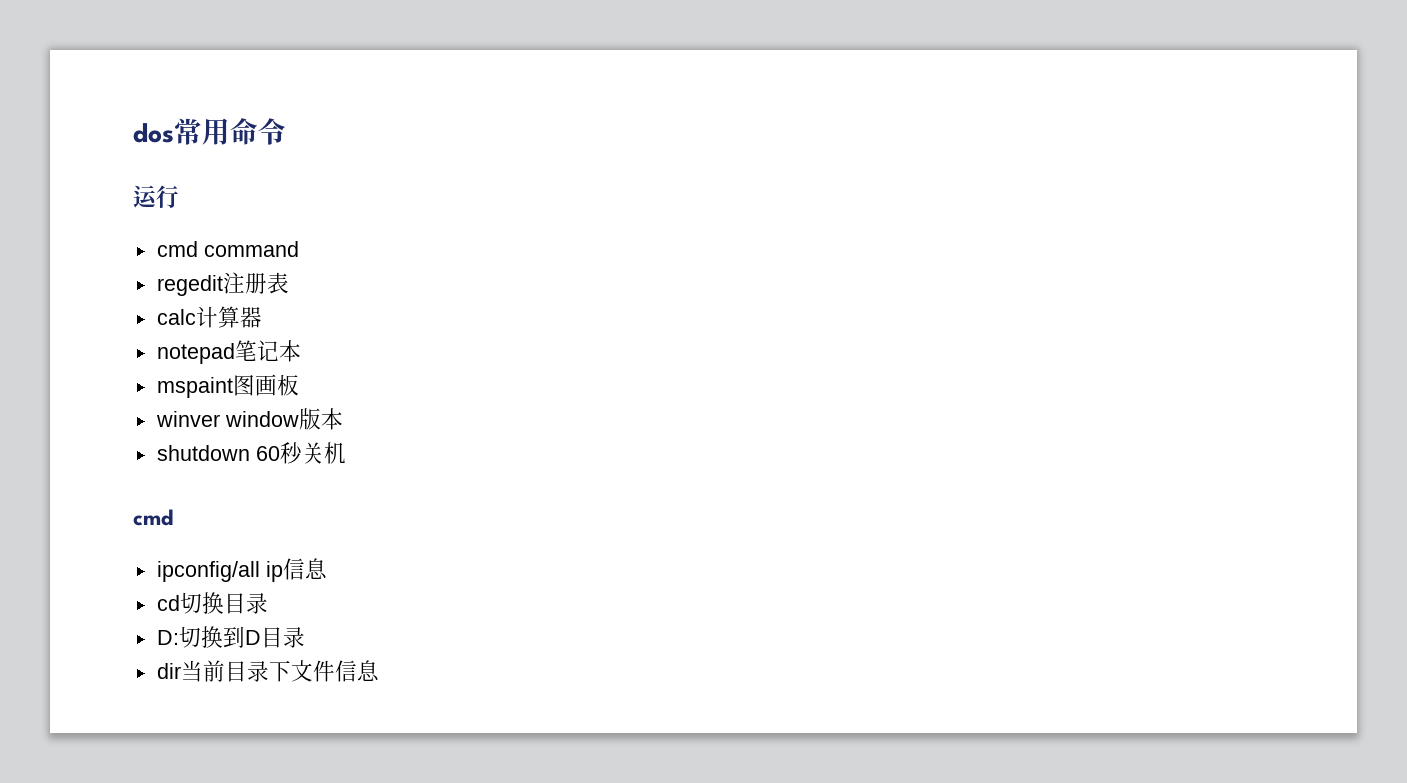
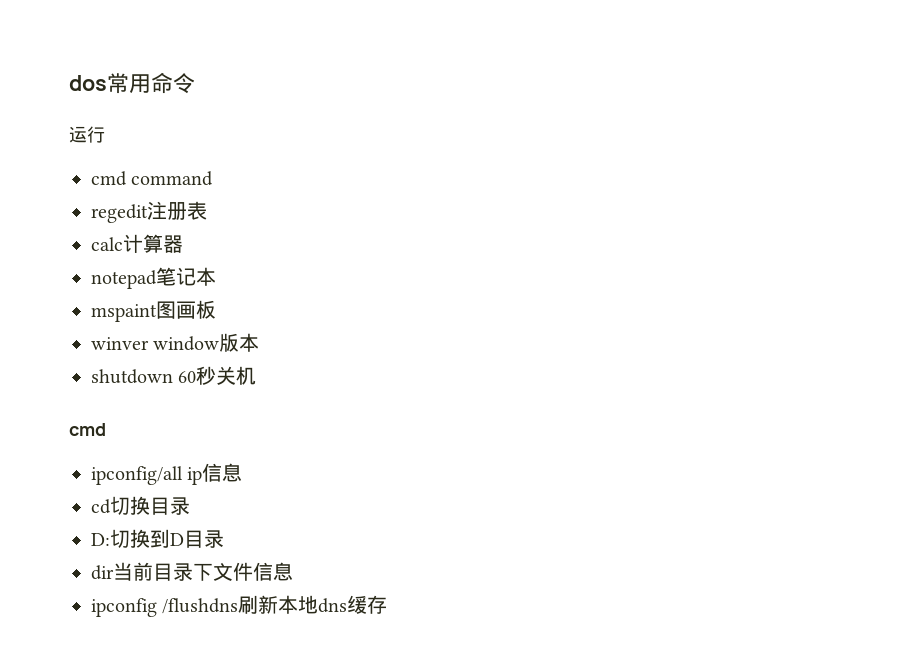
(379, 670) none -> [91,595,388,617] // ipconfig /flushdns刷新本地dns缓存

